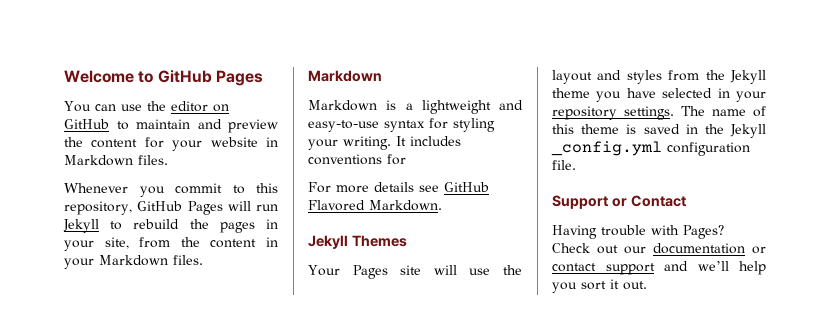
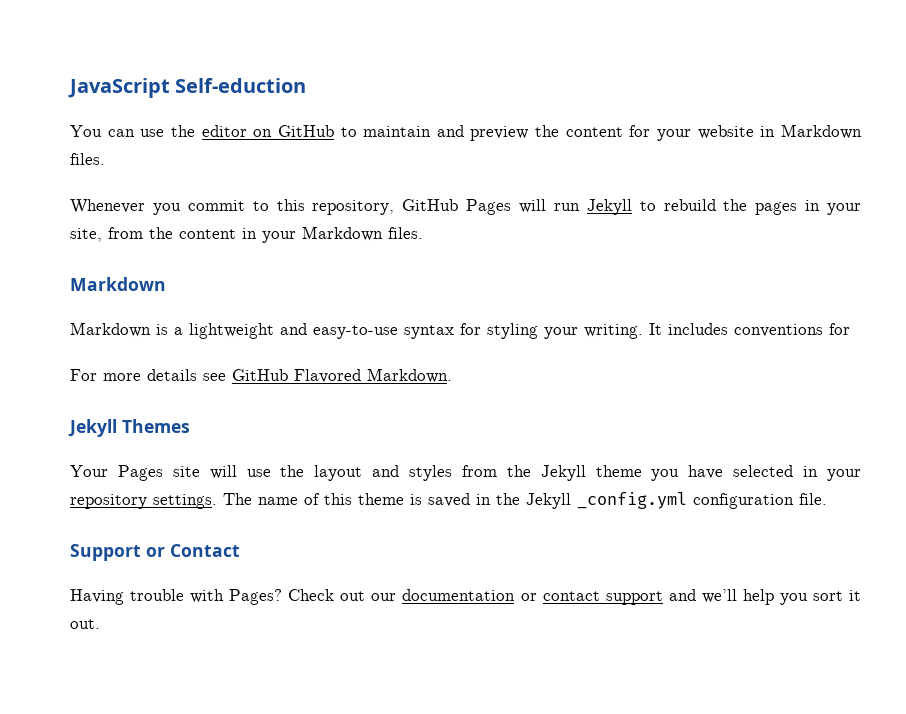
[64,70,263,86] Welcome to GitHub Pages -> [68,78,307,98] JavaScript Self-eduction

